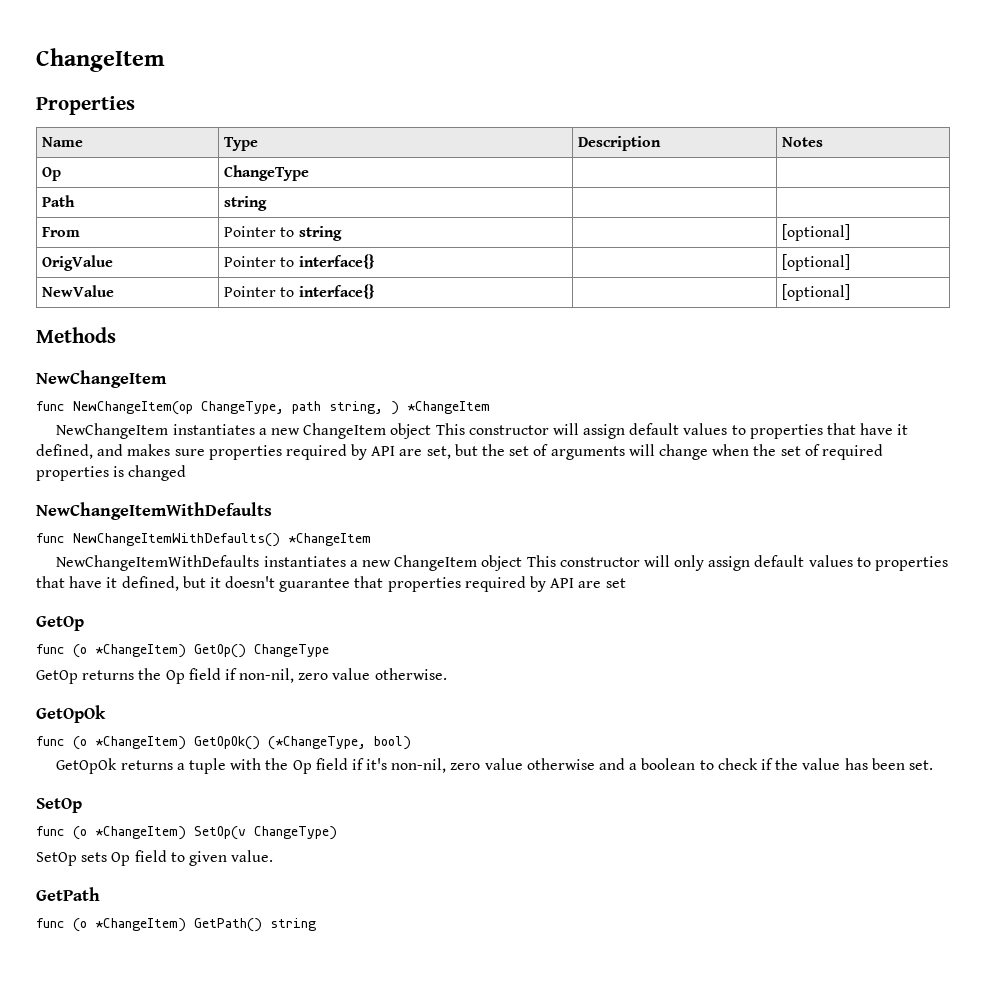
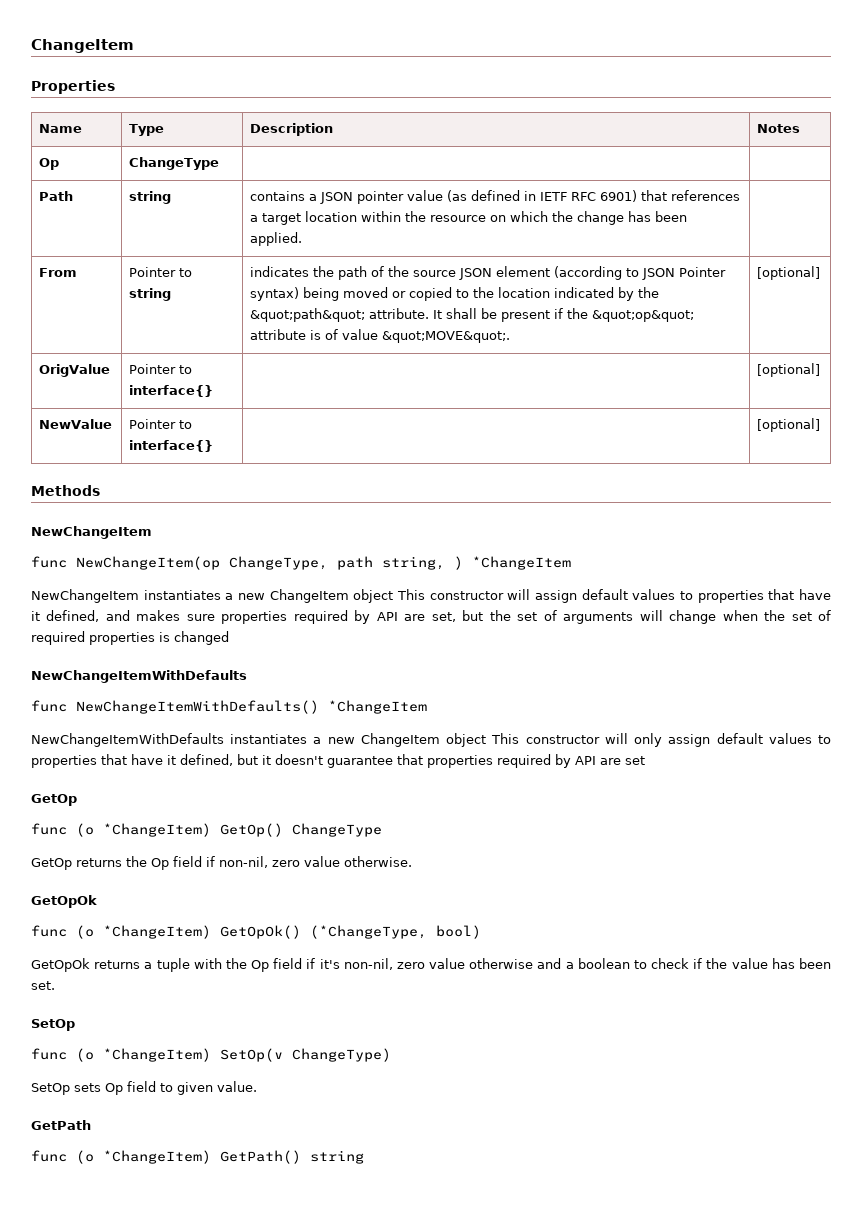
[42,227,81,237] [224,226,342,241] | // From | Pointer to string | -> [250,190,741,204] [250,211,688,225] [250,232,303,246] [39,268,78,277] [129,267,193,277] [129,288,172,301] [250,266,727,280] [250,287,660,301] [250,308,695,322] [250,329,511,343] contains a JSON pointer value (as defined in IETF RFC 6901) that references a target location within the resource on which the change has been applied. | // From | Pointer to string | indicates the path of the source JSON element (according to JSON Pointer syntax) being moved or copied to the location indicated by the &quot;path&quot; attribute. It shall be present if the &quot;op&quot; attribute is of value &quot;MOVE&quot;.

